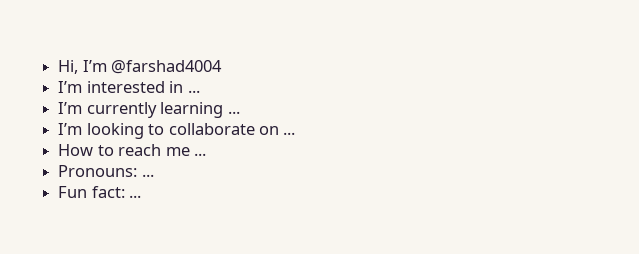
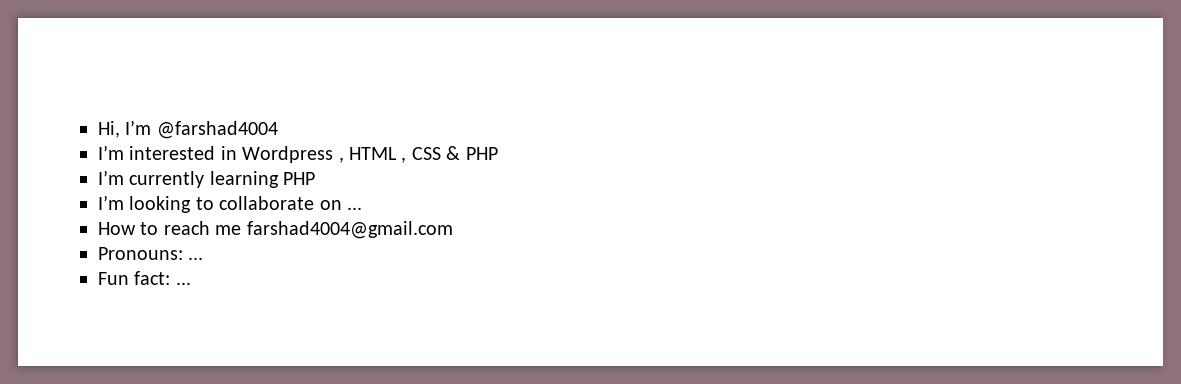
[187,90,200,93] ... -> [242,146,498,163] Wordpress , HTML , CSS & PHP
[227,111,240,114] ... -> [283,172,316,185] PHP
[193,153,206,156] ... -> [246,221,453,239] farshad4004@gmail.com

